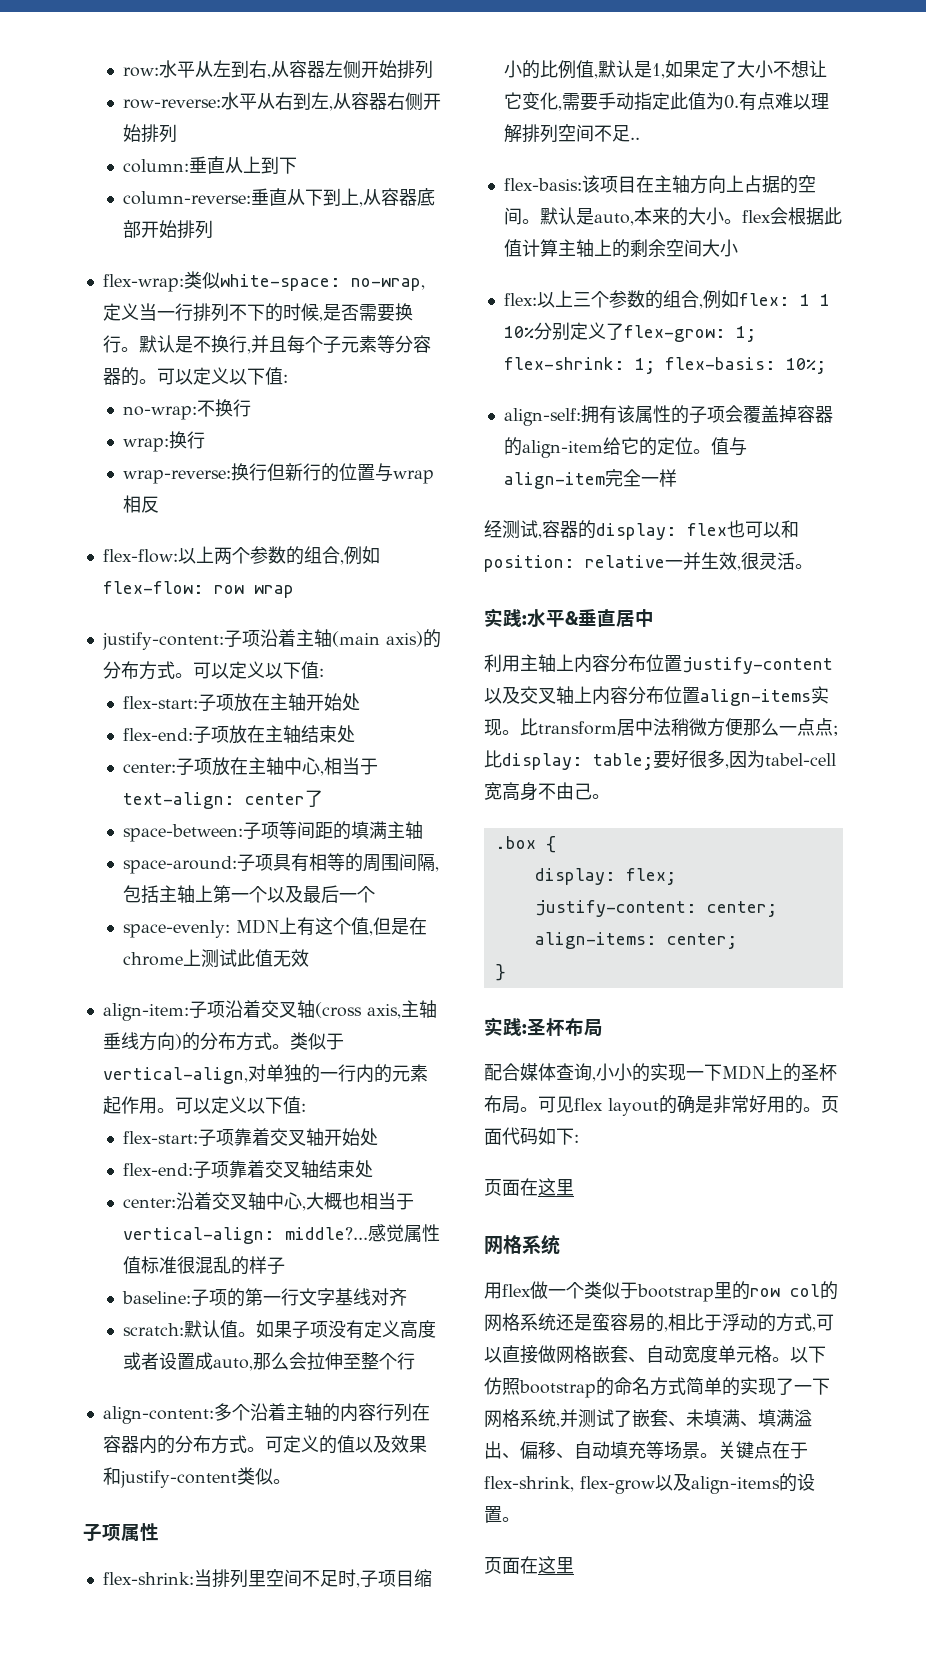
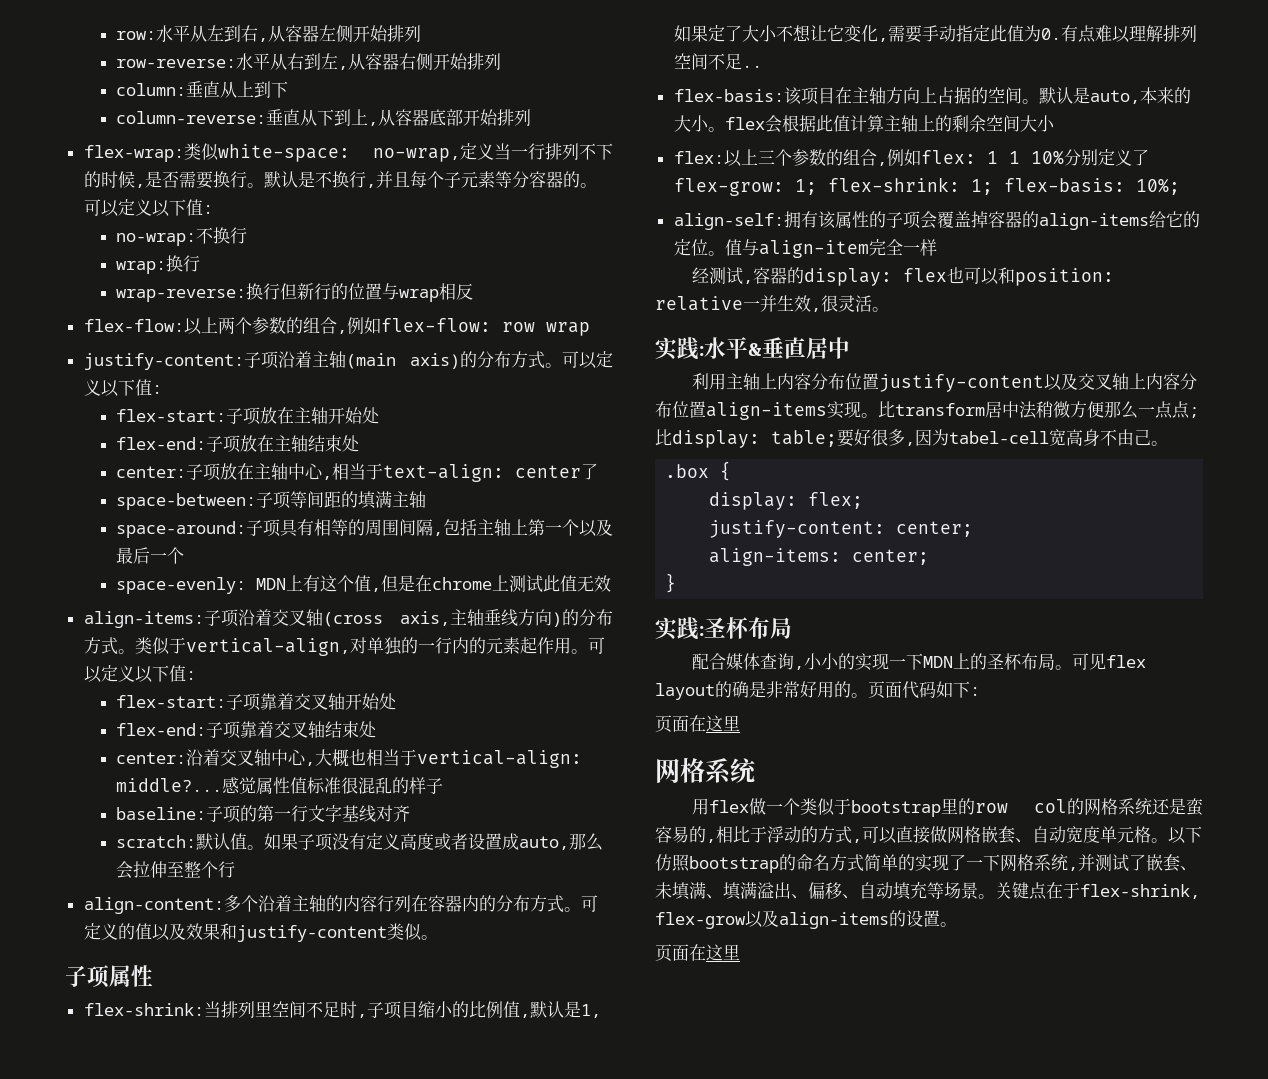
[102,1003,189,1021] align-item: -> [83,611,204,628] align-items:
[521,440,603,458] align-item -> [1038,213,1149,230] align-items

